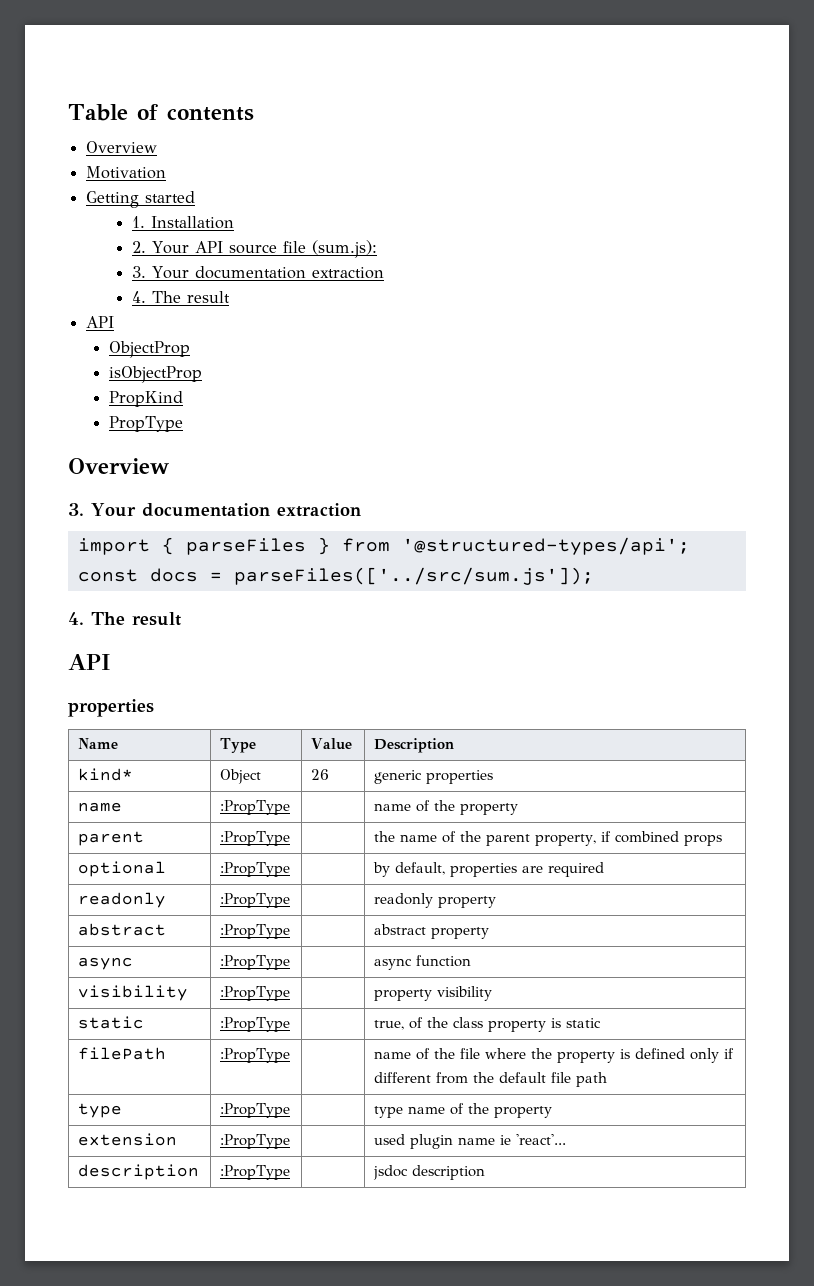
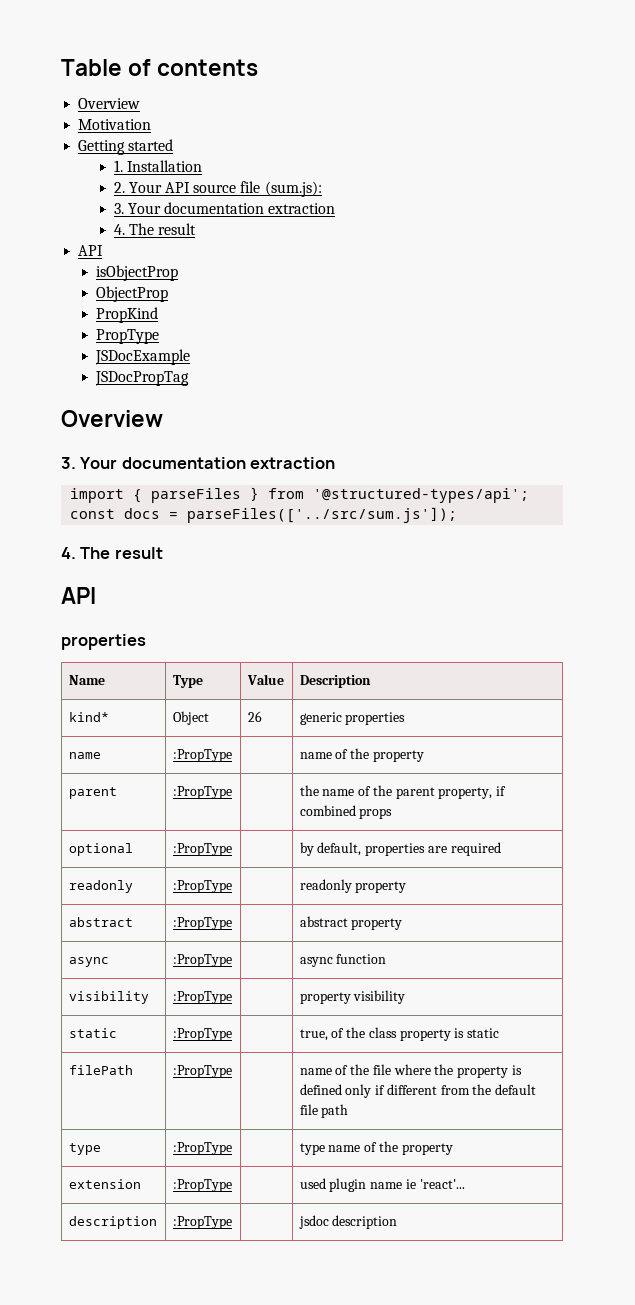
(115, 322) none -> [95,265,178,281] // isObjectProp
[108,366,202,383] // isObjectProp -> (168, 294) none
(183, 424) none -> [94,349,190,365] [94,371,189,386] // JSDocExample // JSDocPropTag

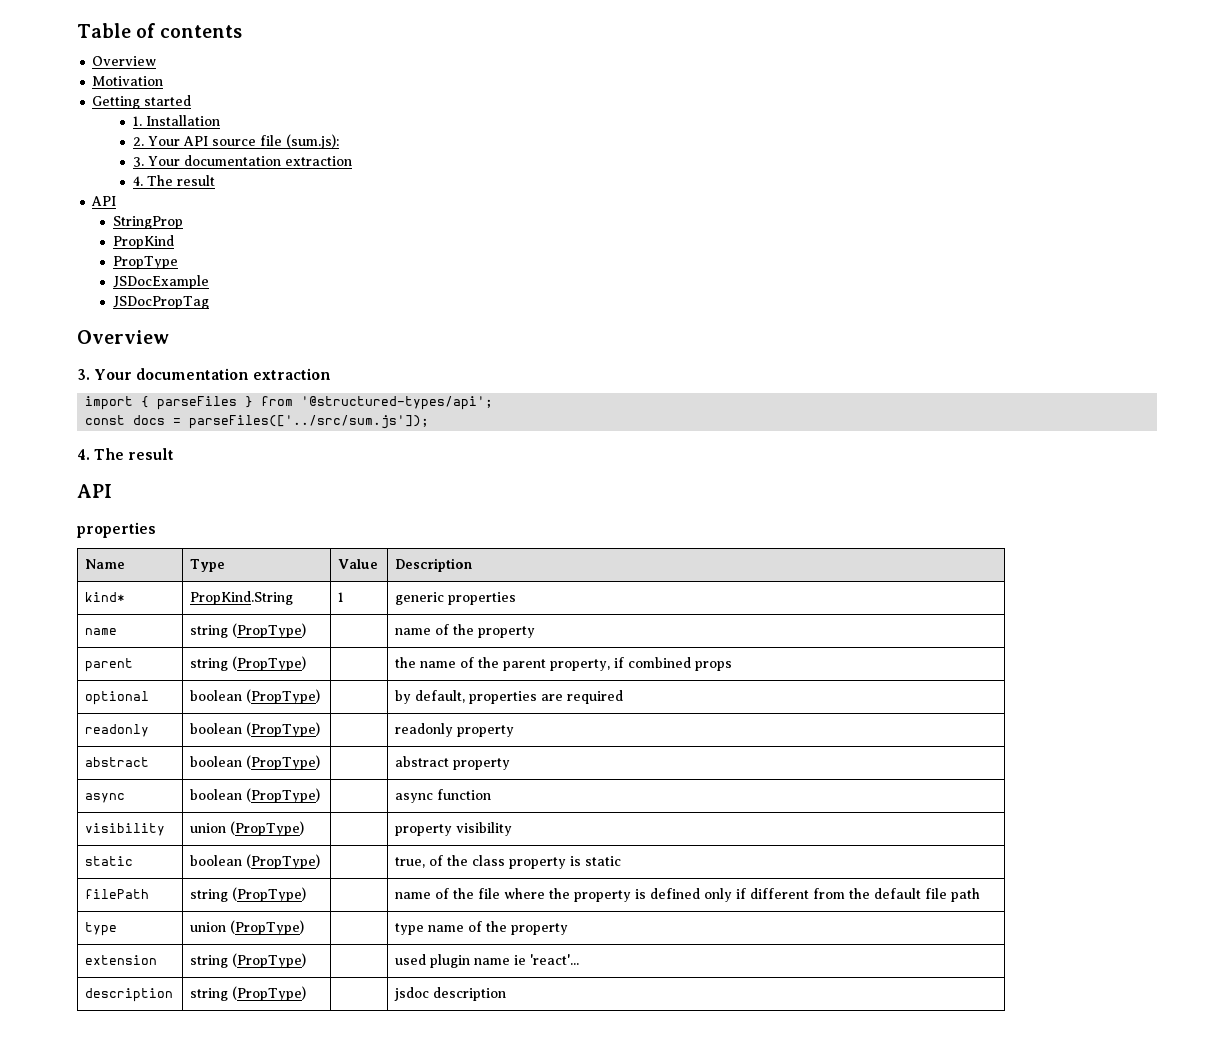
[95,265,178,281] [95,286,168,302] isObjectProp // ObjectProp -> [112,216,183,229] StringProp
[172,711,209,725] [247,711,262,722] Object | 26 -> [190,591,294,605] [338,592,345,602] PropKind.String | 1
[172,749,232,762] :PropType -> [190,623,307,638] string (PropType)
[172,786,232,799] :PropType -> [190,656,307,671] string (PropType)
[172,843,232,856] :PropType -> [190,689,321,704] boolean (PropType)
[172,880,232,893] :PropType -> [190,722,321,737] boolean (PropType)
[172,917,232,930] :PropType -> [190,755,321,770] boolean (PropType)
[172,954,232,967] :PropType -> [190,788,321,803] boolean (PropType)
[172,991,232,1004] :PropType -> [190,821,305,836] union (PropType)
[172,1028,232,1041] :PropType -> [190,854,321,869] boolean (PropType)
[172,1065,232,1078] :PropType -> [190,887,307,902] string (PropType)
[172,1142,232,1155] :PropType -> [190,920,305,935] union (PropType)
[172,1179,232,1192] :PropType -> [190,953,307,968] string (PropType)
[172,1216,232,1229] :PropType -> [190,986,307,1001] string (PropType)

